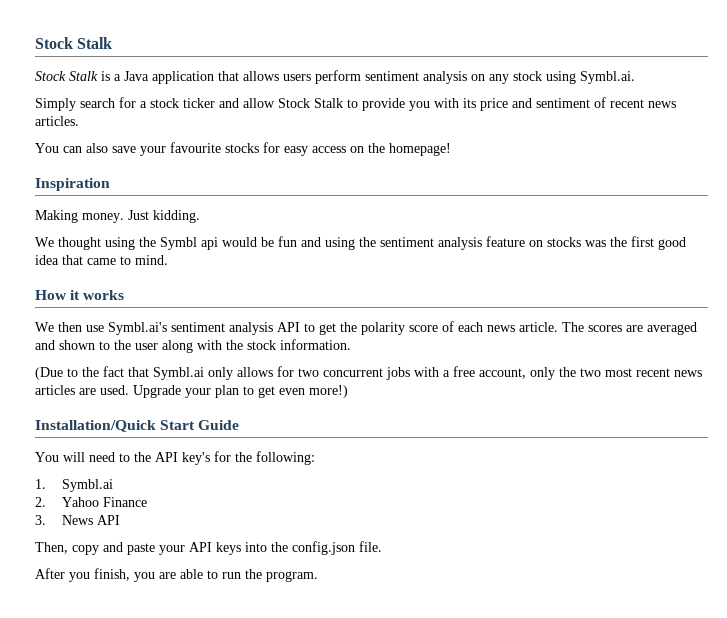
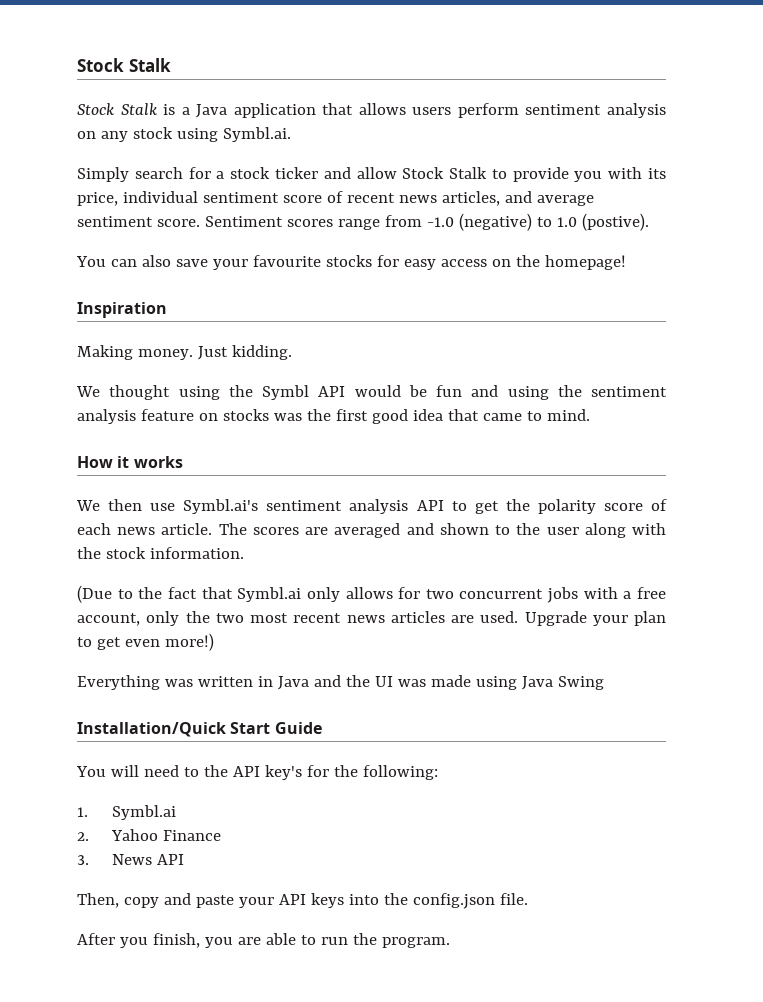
[480,97,676,111] [35,116,79,126] price and sentiment of recent news articles. -> [77,191,594,206] [77,213,649,231] price, individual sentiment score of recent news articles, and average sentiment score. Sentiment scores range from -1.0 (negative) to 1.0 (postive).
[201,237,218,250] api -> [318,386,346,397] API
(348, 391) none -> [77,675,604,690] // Everything was written in Java and the UI was made using Java Swing

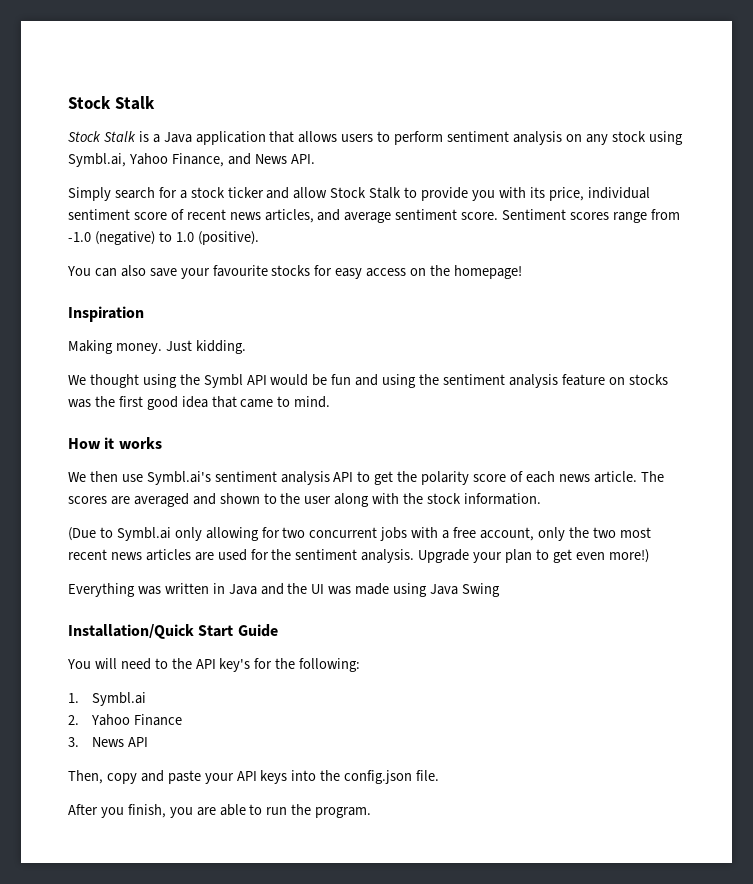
(452, 111) none -> [377,131,391,142] to
[222,127,291,142] Symbl.ai. -> [68,153,315,167] Symbl.ai, Yahoo Finance, and News API.
[581,213,649,231] (postive). -> [197,231,259,245] (positive).
[138,587,233,599] the fact that -> (113, 532) none
[345,587,393,599] allows -> [205,527,259,541] allowing
[480,611,519,623] used. -> [217,549,415,563] used for the sentiment analysis.

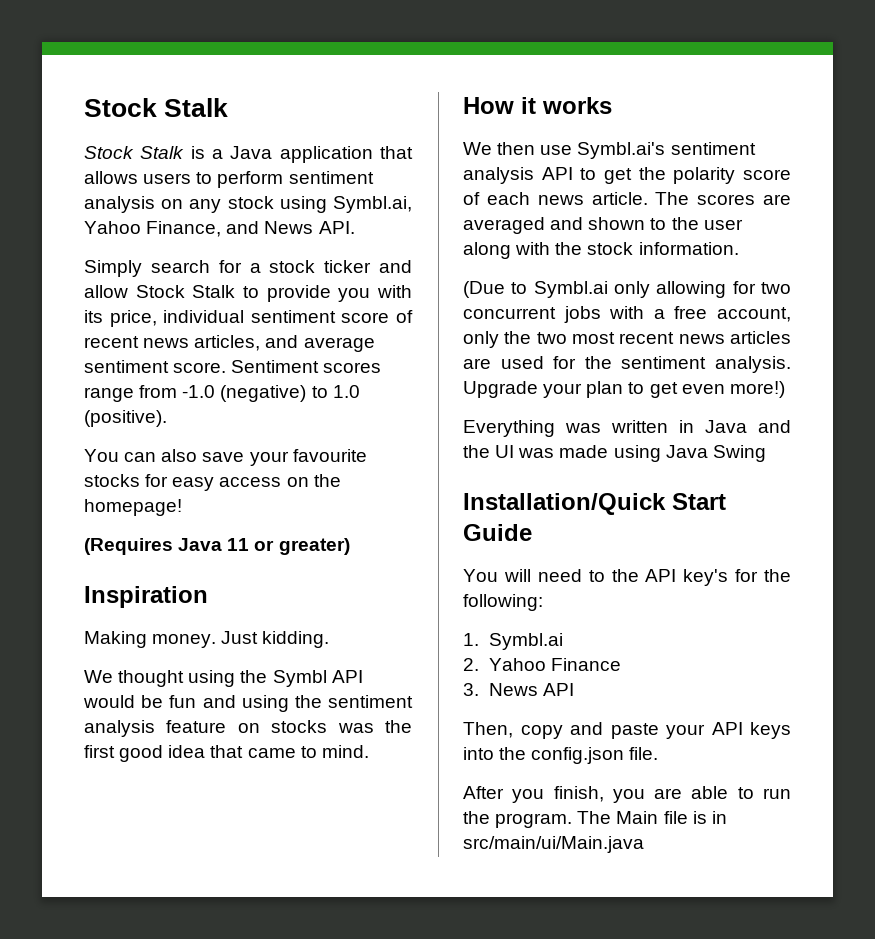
(522, 272) none -> [84,538,350,555] // (Requires Java 11 or greater)
(372, 812) none -> [577,811,727,824] [463,836,644,853] The Main file is in src/main/ui/Main.java

